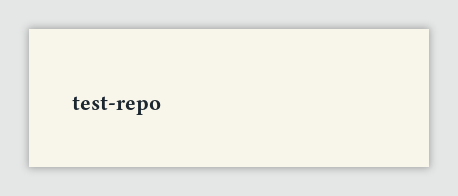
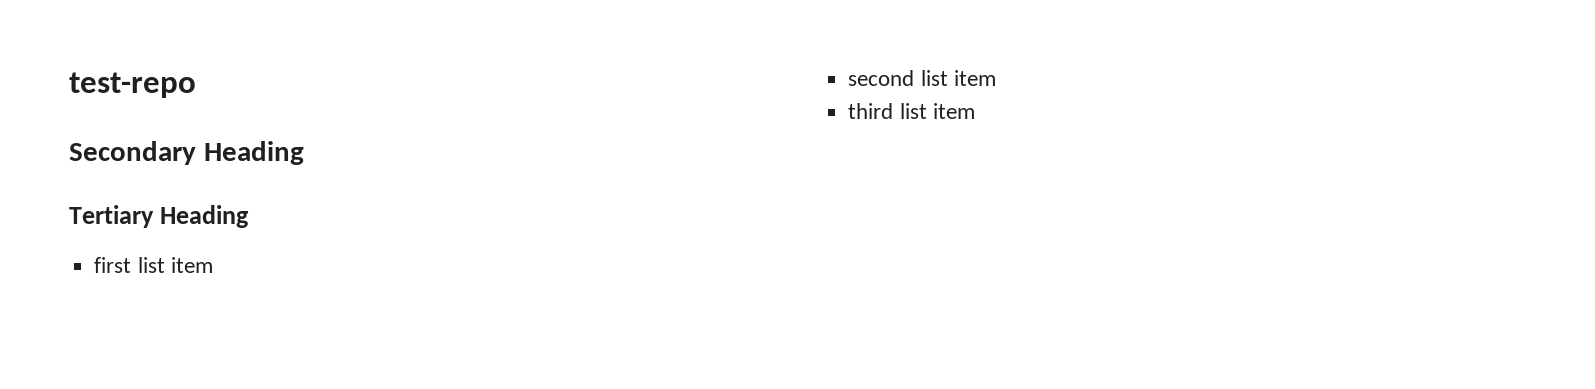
(161, 105) none -> [69,141,304,165] [69,205,250,228] [94,257,213,273] [848,70,996,86] [848,103,975,119] // Secondary Heading // Tertiary Heading // first list item // second list item // third list item

